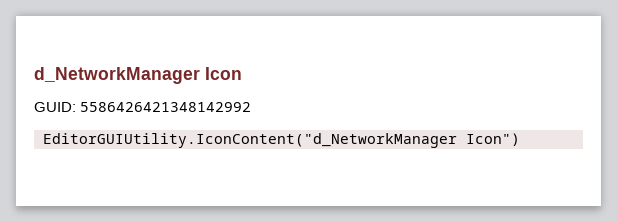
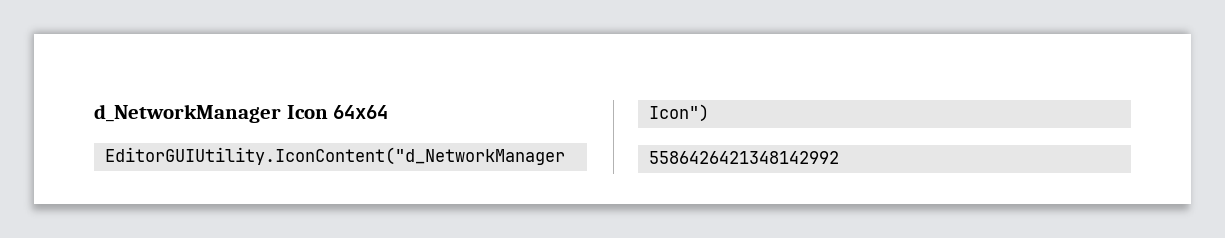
[34,102,252,112] // GUID: 5586426421348142992 -> [333,105,389,119] 64x64
(520, 139) none -> [648,151,839,164] // 5586426421348142992

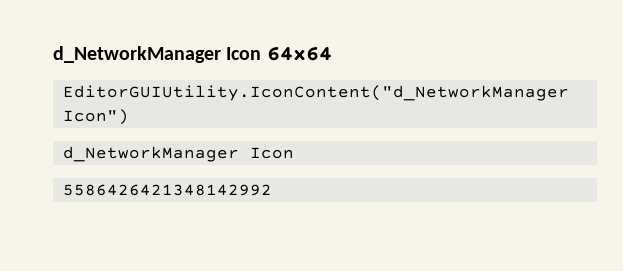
(709, 113) none -> [62,146,294,162] // d_NetworkManager Icon

